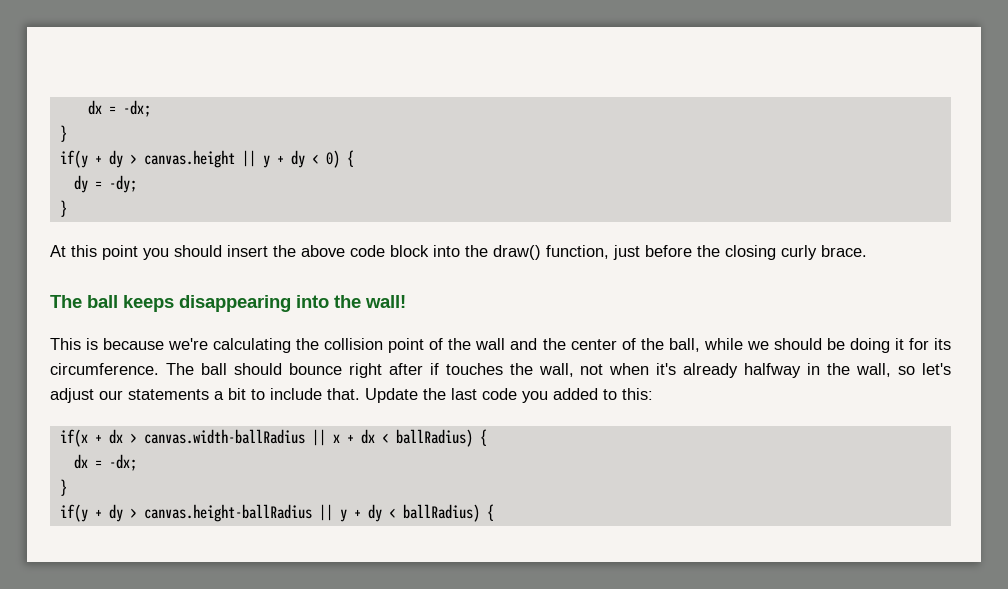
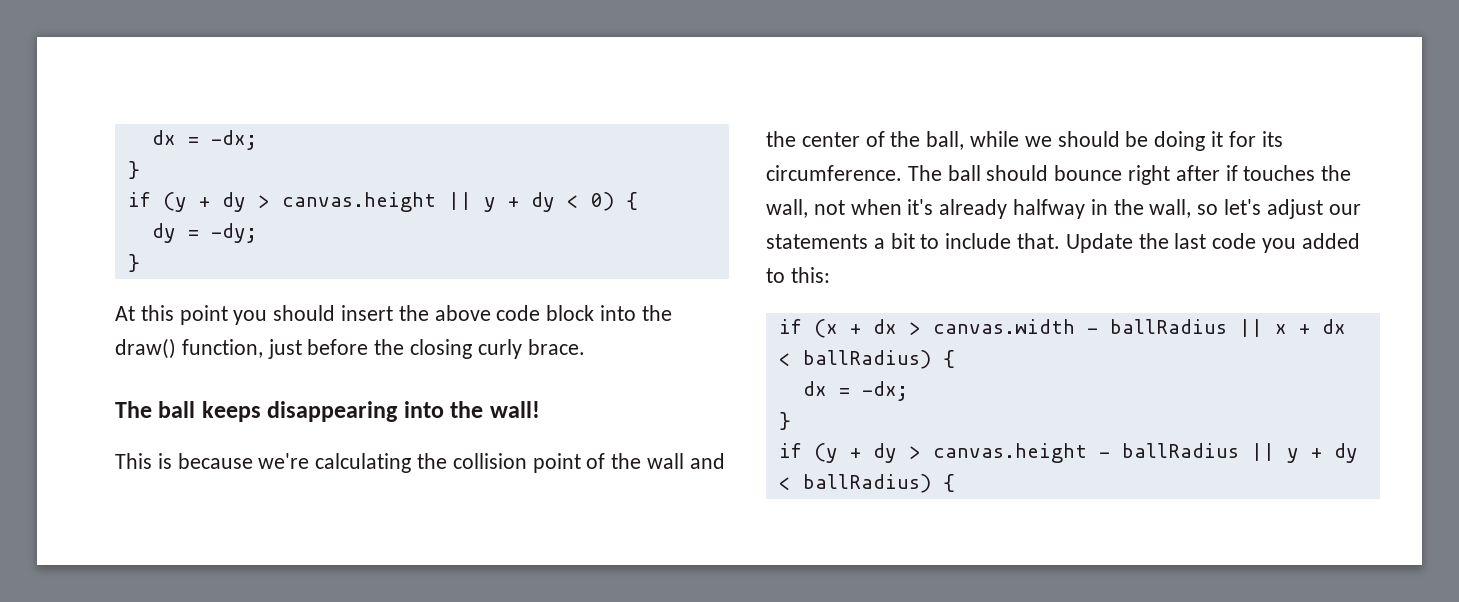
[87,100,151,117] [59,125,67,142] [59,150,88,168] dx = -dx; // } // if(y -> [151,130,257,150] [127,161,140,179] [127,192,187,212] dx = -dx; // } // if (y
[59,429,88,447] if(x -> [778,319,838,338] if (x
[143,429,305,444] canvas.width-ballRadius -> [932,319,1227,334] canvas.width - ballRadius
[59,504,312,522] if(y + dy > canvas.height-ballRadius -> [778,443,1239,463] if (y + dy > canvas.height - ballRadius

